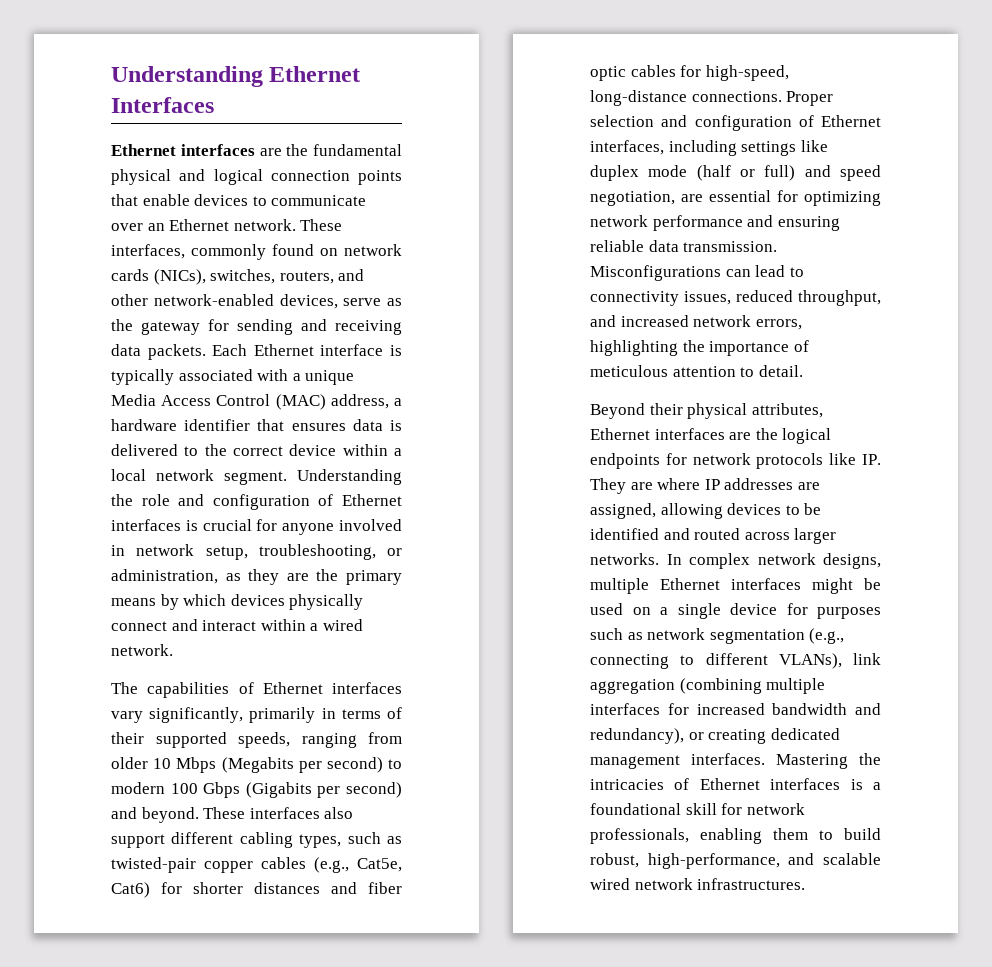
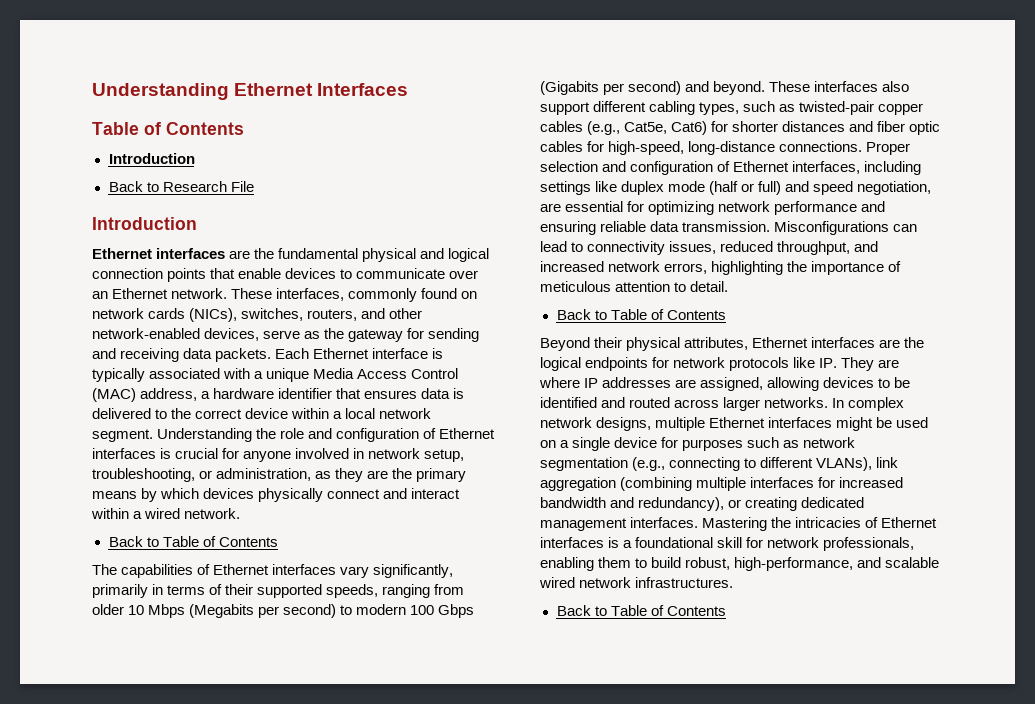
(214, 105) none -> [92,122,244,135] [108,153,195,164] [108,181,254,192] [92,217,197,230] // Table of Contents // Introduction // Back to Research File // Introduction
(173, 650) none -> [108,536,278,547] // Back to Table of Contents
(803, 371) none -> [556,309,726,320] // Back to Table of Contents
(806, 884) none -> [556,605,726,616] // Back to Table of Contents

